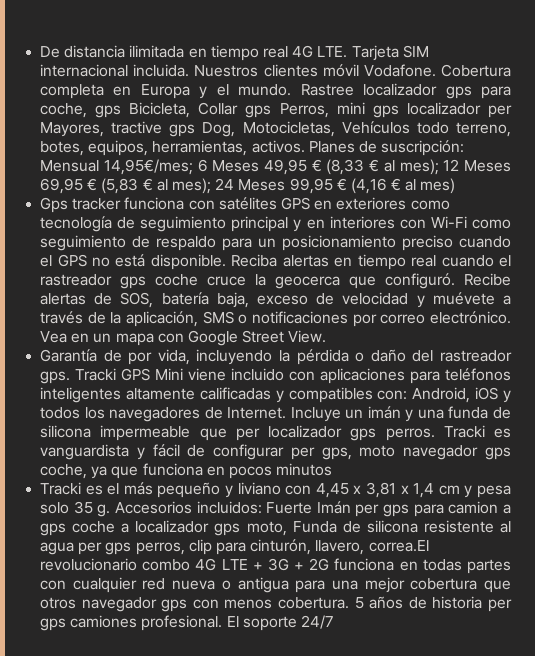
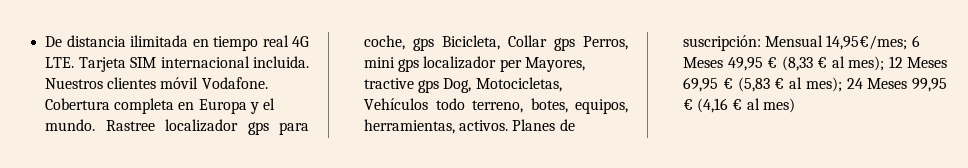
[40,197,450,213] [40,216,511,232] [40,235,511,251] [40,254,511,270] [40,273,511,289] [40,292,511,308] [40,311,511,327] [40,330,327,346] [40,349,512,365] [40,368,512,384] [40,387,511,403] [40,406,512,422] [40,425,511,441] [40,444,512,460] [40,463,333,479] [40,482,512,498] [40,501,511,517] [40,520,511,536] [40,539,429,555] [40,558,512,574] [40,577,511,593] [40,596,512,612] [40,615,334,631] // Gps tracker funciona con satélites GPS en exteriores como tecnología de seguimiento principal y en interiores con Wi-Fi como seguimiento de respaldo para un posicionamiento preciso cuando el GPS no está disponible. Reciba alertas en tiempo real cuando el rastreador gps coche cruce la geocerca que configuró. Recibe alertas de SOS, batería baja, exceso de velocidad y muévete a través de la aplicación, SMS o notificaciones por correo electrónico. Vea en un mapa con Google Street View. // Garantía de por vida, incluyendo la pérdida o daño del rastreador gps. Tracki GPS Mini viene incluido con aplicaciones para teléfonos inteligentes altamente calificadas y compatibles con: Android, iOS y todos los navegadores de Internet. Incluye un imán y una funda de silicona impermeable que per localizador gps perros. Tracki es vanguardista y fácil de configurar per gps, moto navegador gps coche, ya que funciona en pocos minutos // Tracki es el más pequeño y liviano con 4,45 x 3,81 x 1,4 cm y pesa solo 35 g. Accesorios incluidos: Fuerte Imán per gps para camion a gps coche a localizador gps moto, Funda de silicona resistente al agua per gps perros, clip para cinturón, llavero, correa.El revolucionario combo 4G LTE + 3G + 2G funciona en todas partes con cualquier red nueva o antigua para una mejor cobertura que otros navegador gps con menos cobertura. 5 años de historia per gps camiones profesional. El soporte 24/7 -> (795, 105) none

